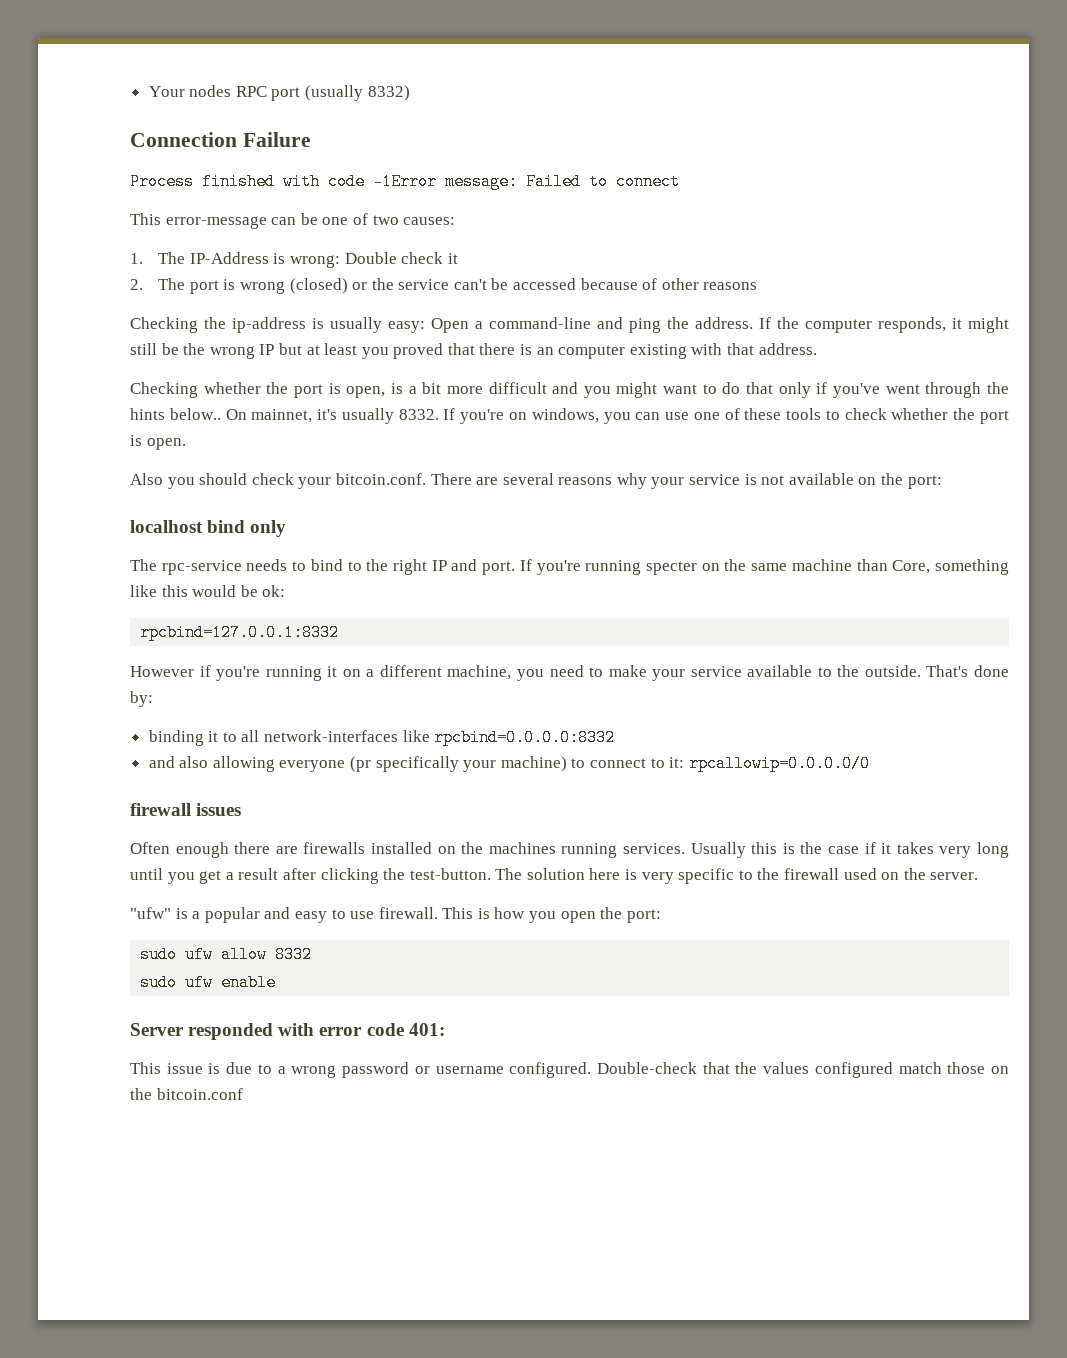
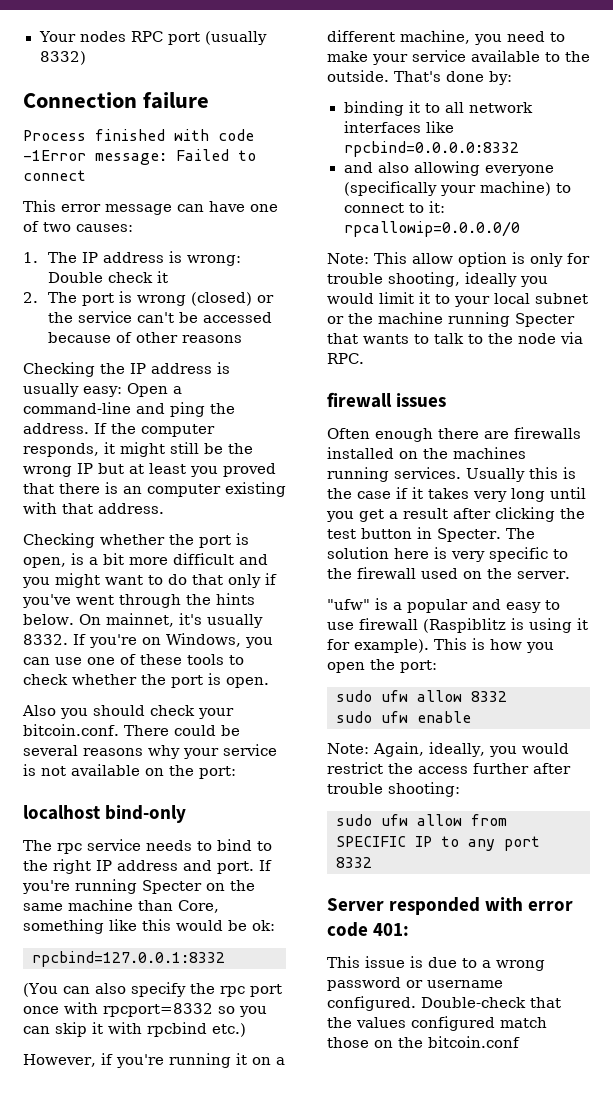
[242,132,311,147] Failure -> [143,92,210,109] failure
[165,213,318,229] error-message can be -> [61,201,245,215] error message can have
[189,252,269,264] IP-Address -> [82,252,165,263] IP address
[232,317,306,333] ip-address -> [130,363,212,374] IP address
[169,408,221,420] below.. -> [23,614,74,625] below.
[531,408,599,423] windows, -> [166,633,241,647] Windows,
[476,477,499,485] are -> [174,725,240,736] could be
[207,520,287,537] [130,559,242,575] bind only // The rpc-service -> [105,805,187,823] [23,839,141,854] bind-only // The rpc service
(447, 565) none -> [117,860,178,871] address
[646,561,698,575] specter -> [142,880,202,894] Specter
[130,666,194,677] However -> [23,982,282,997] [23,1002,267,1017] [23,1022,246,1037] [23,1054,96,1067] (You can also specify the rpc port once with rpcport=8332 so you can skip it with rpcbind etc.) // However,
[264,730,399,742] network-interfaces -> [468,102,533,113] [343,121,421,133] network interfaces
[350,756,459,772] (pr specifically -> [343,181,437,196] (specifically
(870, 763) none -> [327,252,590,267] [327,272,548,287] [327,292,588,307] [327,312,575,327] [327,332,583,344] [327,353,364,364] // Note: This allow option is only for trouble shooting, ideally you would limit it to your local subnet or the machine running Specter that wants to talk to the node via RPC.
[409,868,491,880] test-button. -> [327,527,501,542] test button in Specter.
[378,907,438,919] firewall. -> [359,618,588,633] [327,639,429,653] firewall (Raspiblitz is using it for example).
(277, 982) none -> [327,742,569,757] [327,762,571,774] [327,782,460,797] [336,814,507,826] [336,836,540,851] [336,857,372,868] // Note: Again, ideally, you would restrict the access further after trouble shooting: // sudo ufw allow from SPECIFIC IP to any port 8332

